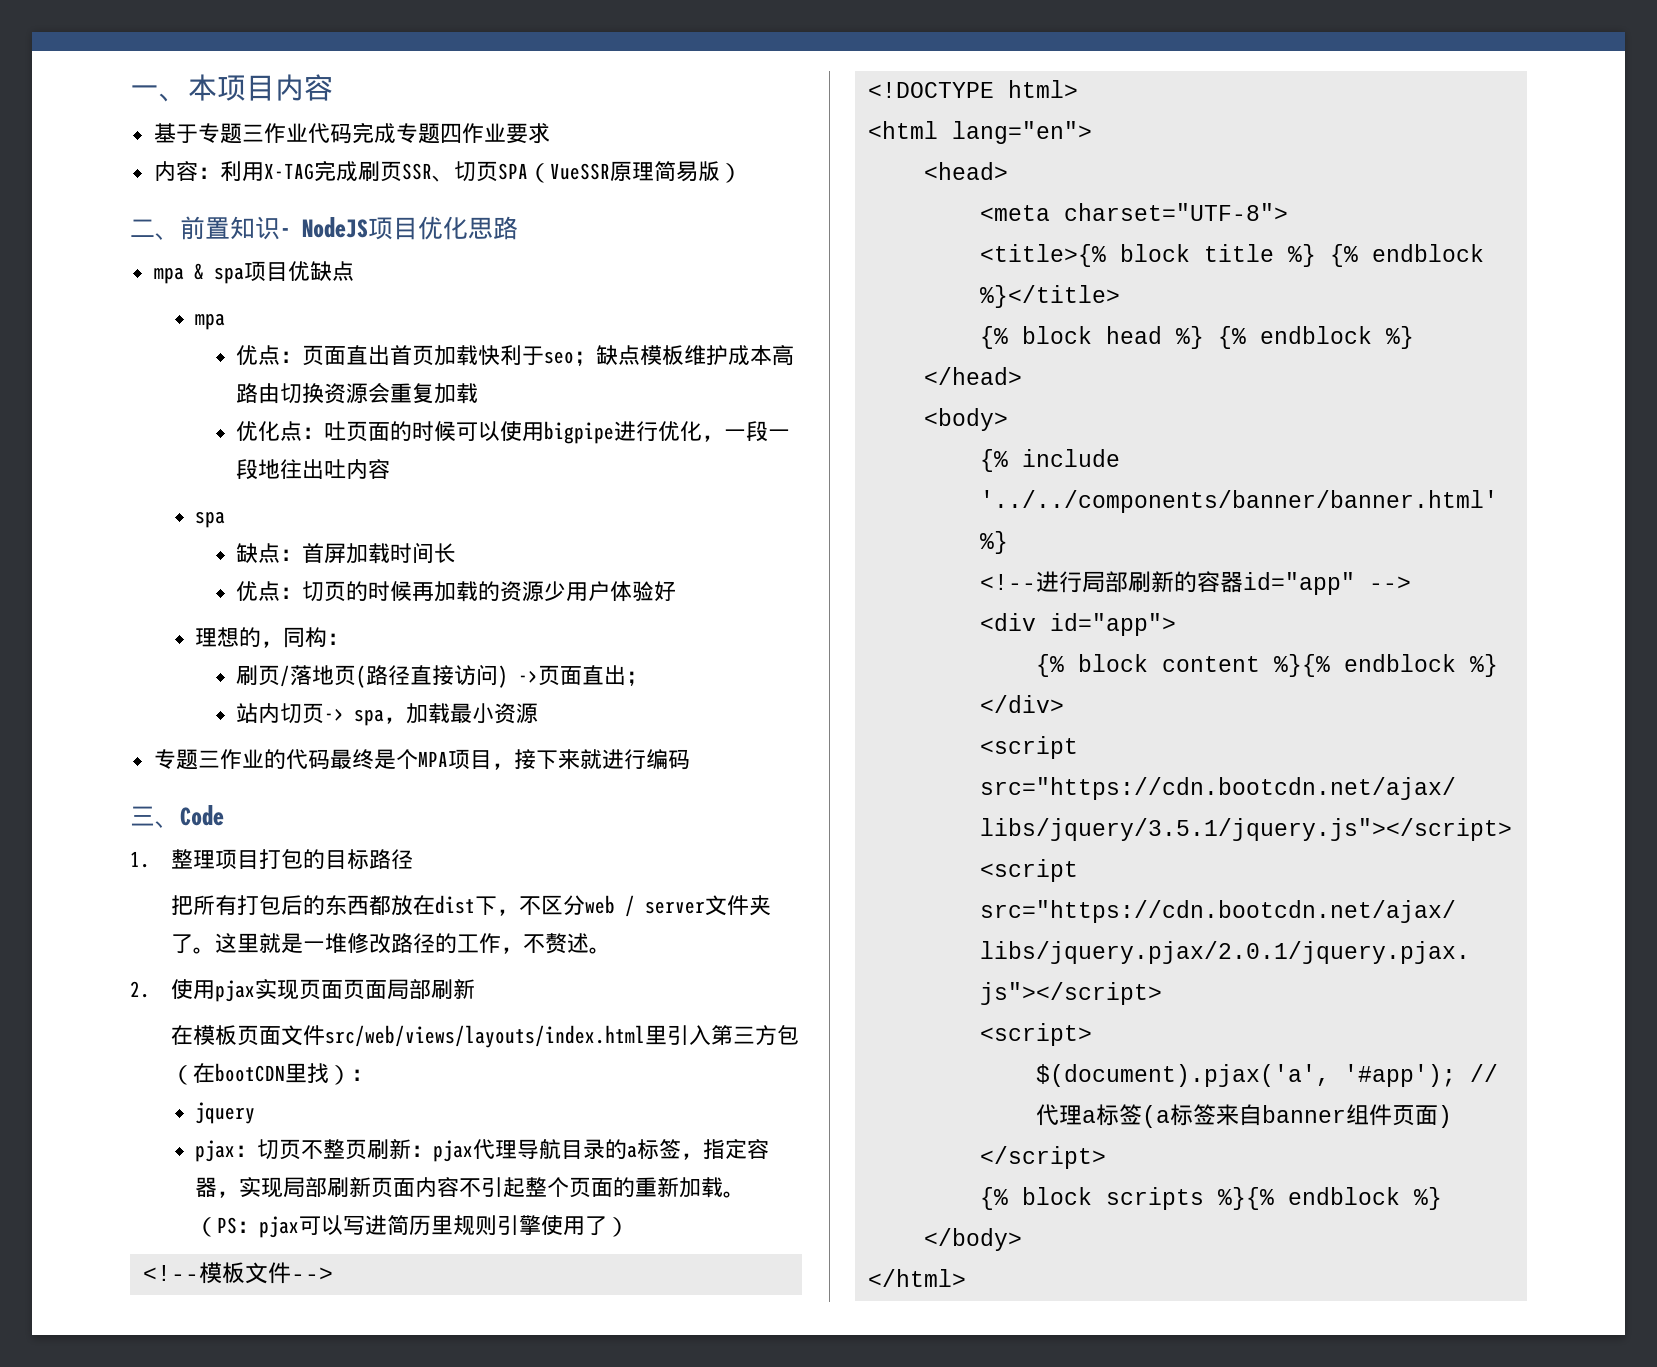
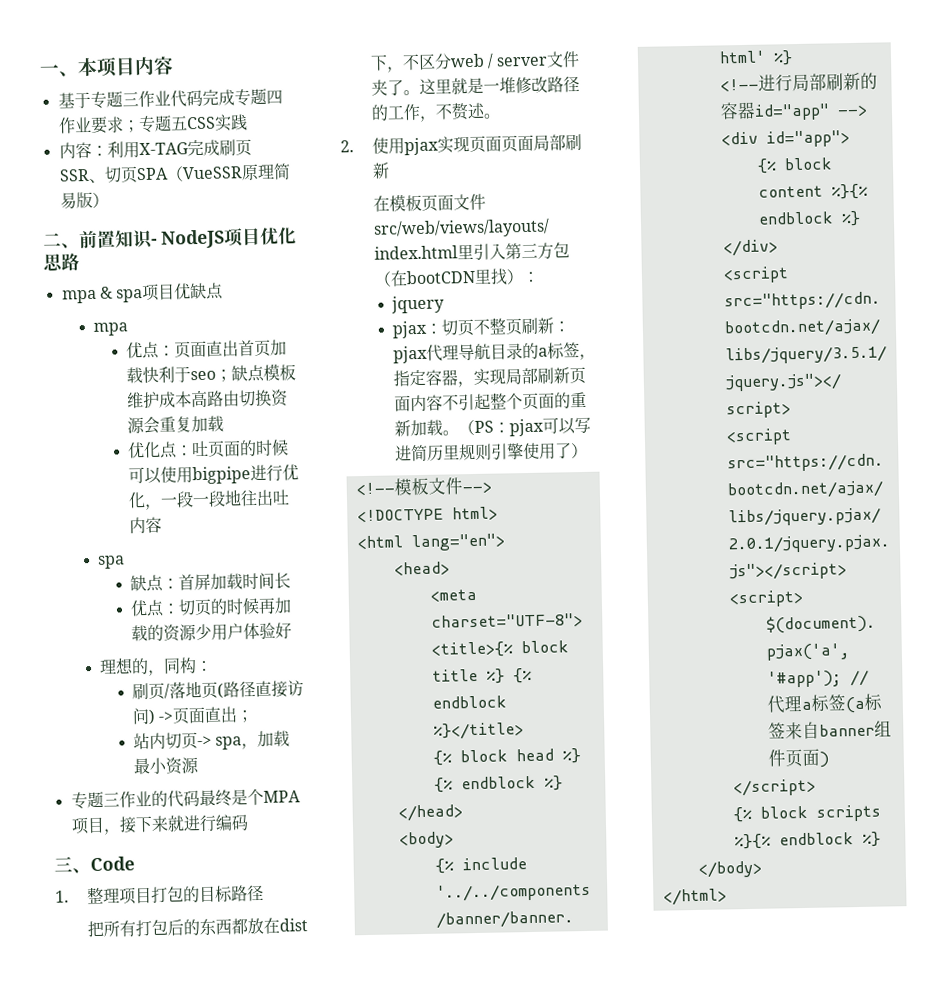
(550, 133) none -> [122,114,248,134] ；专题五CSS实践

